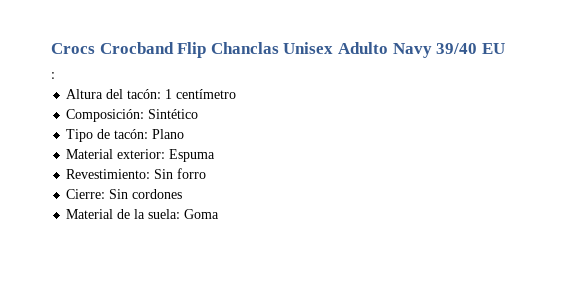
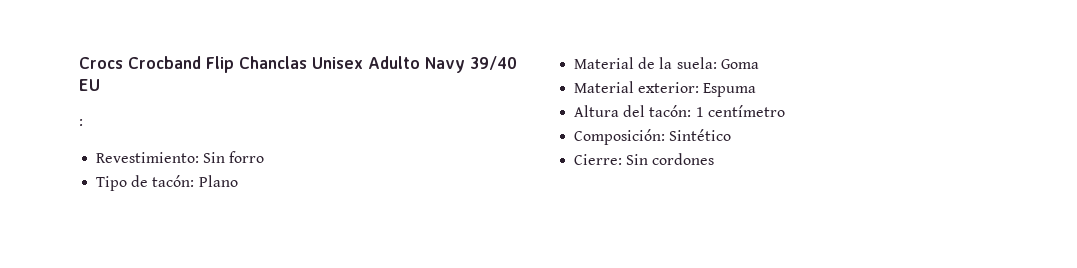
(55, 75) none -> [96,151,265,163] [96,175,238,191] [574,57,759,69] [574,81,757,97] // Revestimiento: Sin forro // Tipo de tacón: Plano // Material de la suela: Goma // Material exterior: Espuma
[66,129,185,142] [66,149,216,162] [66,168,207,179] [66,189,183,199] [66,209,220,219] Tipo de tacón: Plano // Material exterior: Espuma // Revestimiento: Sin forro // Cierre: Sin cordones // Material de la suela: Goma -> [574,153,715,165] Cierre: Sin cordones

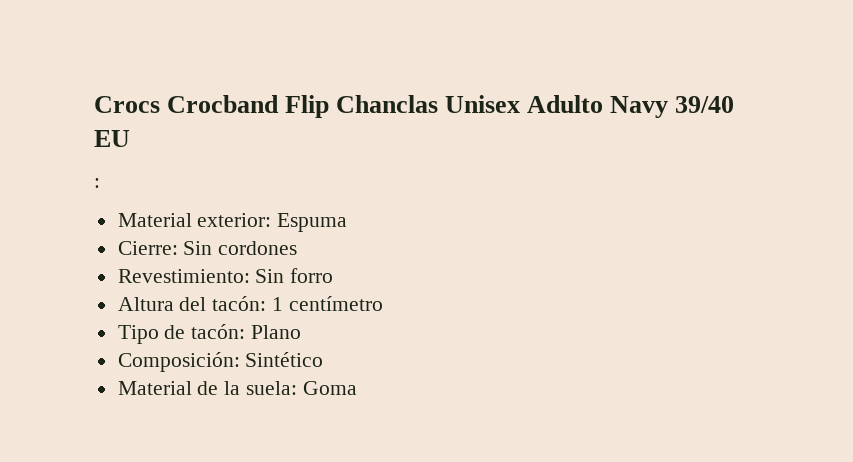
[96,151,265,163] [96,175,238,191] [574,57,759,69] [574,81,757,97] Revestimiento: Sin forro // Tipo de tacón: Plano // Material de la suela: Goma // Material exterior: Espuma -> [117,213,348,232] [117,241,298,255] [117,268,334,283] Material exterior: Espuma // Cierre: Sin cordones // Revestimiento: Sin forro
[574,129,732,145] [574,153,715,165] Composición: Sintético // Cierre: Sin cordones -> [117,324,302,344] [117,352,324,372] [117,381,357,395] Tipo de tacón: Plano // Composición: Sintético // Material de la suela: Goma

